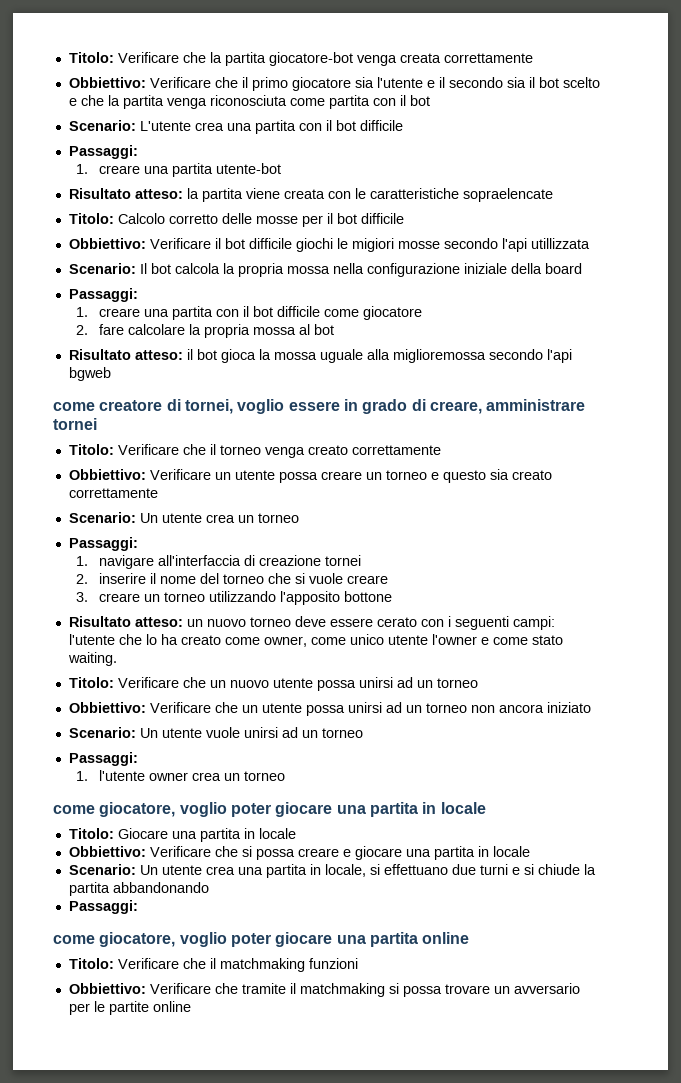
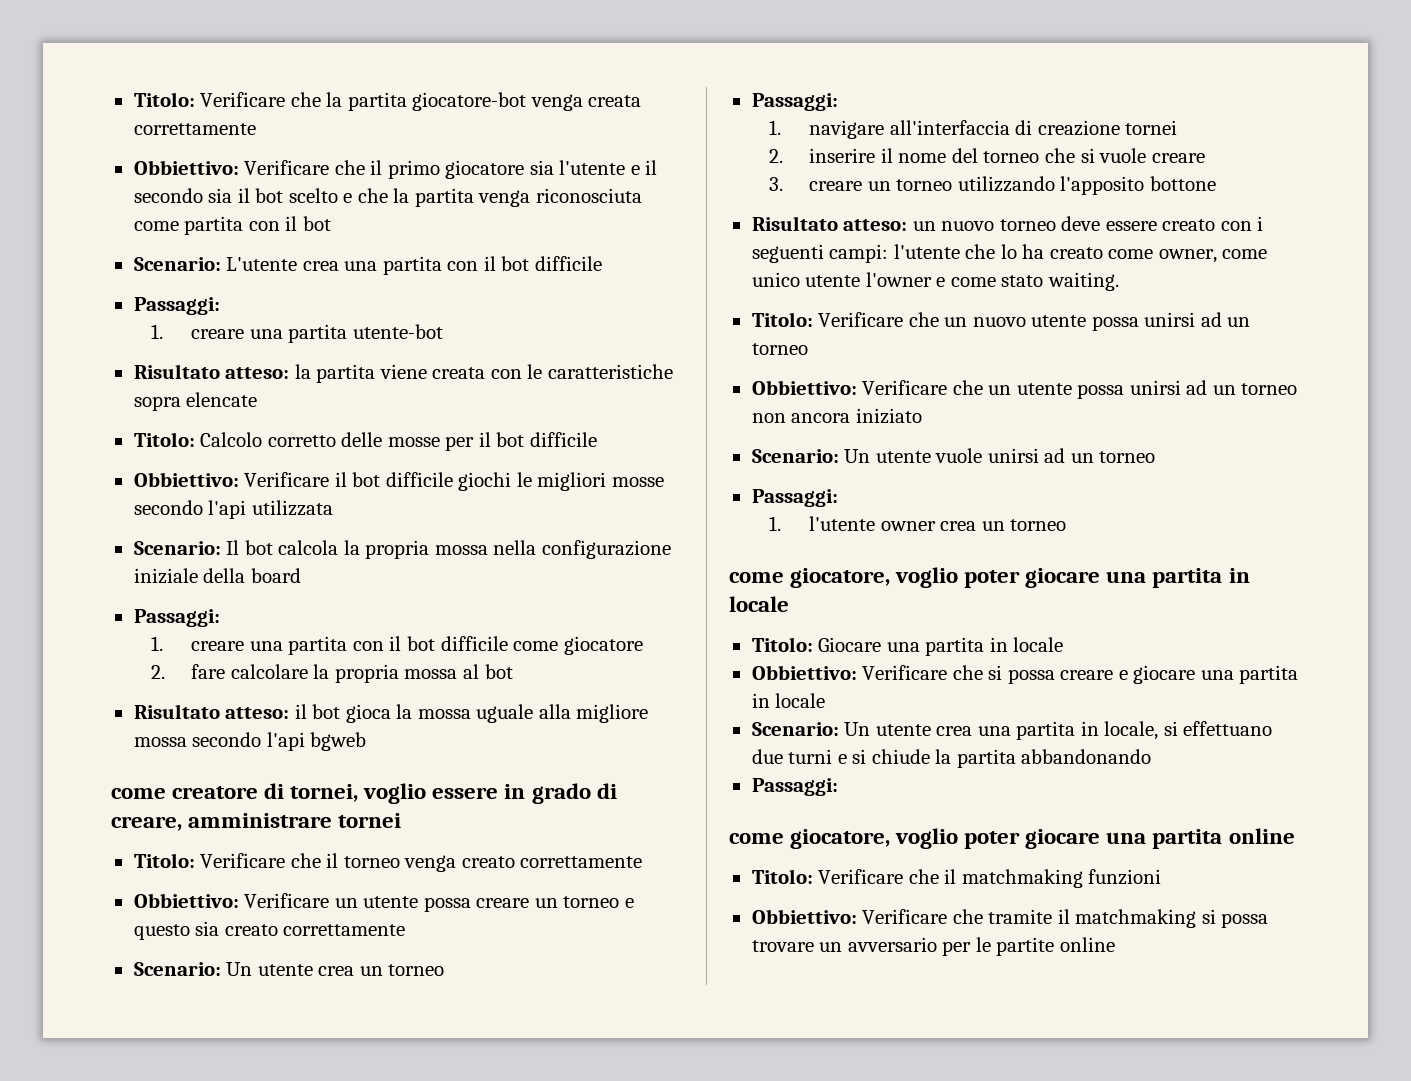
[462,188,553,202] sopraelencate -> [133,392,258,411] sopra elencate
[351,238,394,252] migiori -> [537,472,607,491] migliori
[530,238,590,249] utillizzata -> [251,500,333,516] utilizzata
[392,349,486,363] miglioremossa -> [576,704,649,723] [133,737,187,747] migliore mossa
[376,617,417,627] cerato -> [1162,219,1216,231] creato

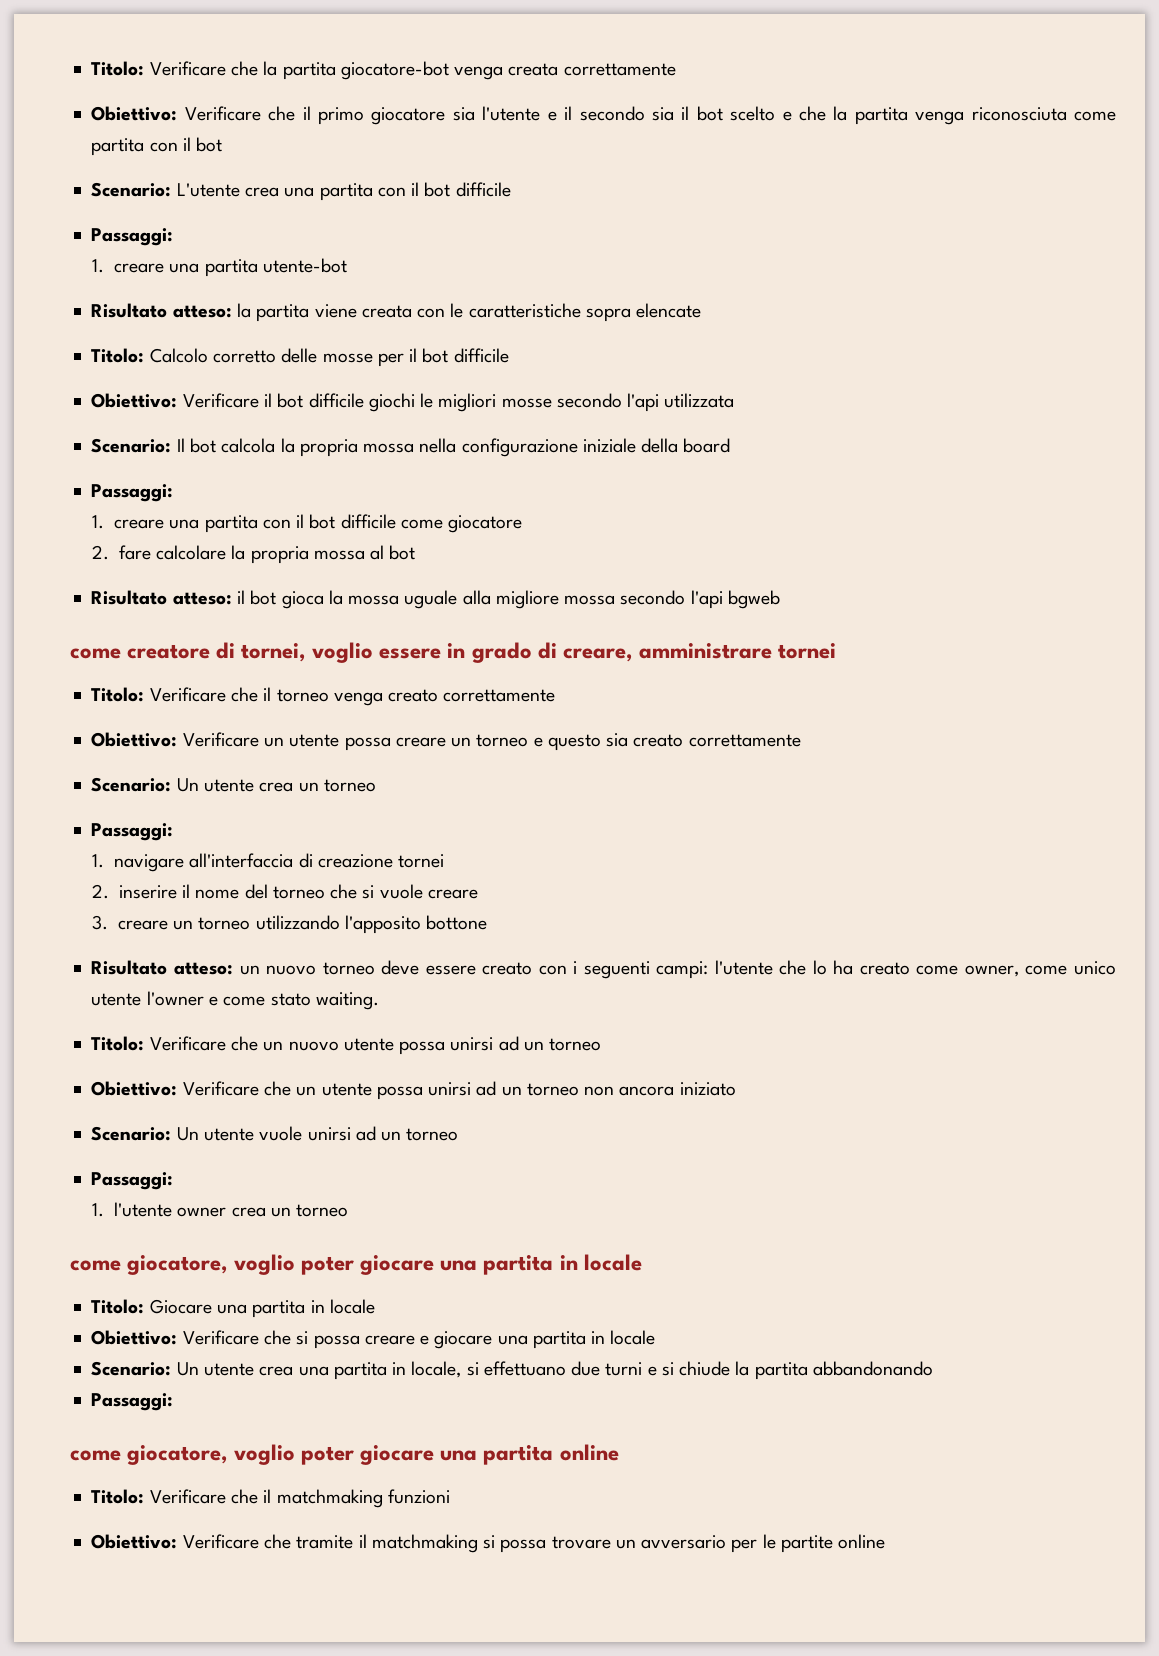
[133,160,239,175] Obbiettivo: -> [91,106,178,121] Obiettivo:
[133,472,239,487] Obbiettivo: -> [91,393,178,408] Obiettivo:
[133,893,239,908] Obbiettivo: -> [91,732,178,747] Obiettivo:
[751,380,857,395] Obbiettivo: -> [91,1081,178,1096] Obiettivo:
[751,665,857,680] Obbiettivo: -> [91,1330,178,1345] Obiettivo:
[751,909,857,924] Obbiettivo: -> [91,1534,178,1549] Obiettivo:

